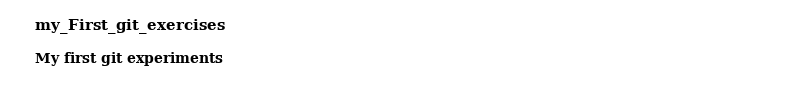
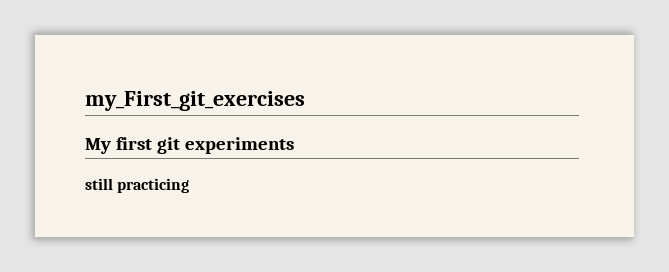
(223, 59) none -> [85,178,190,193] // still practicing

